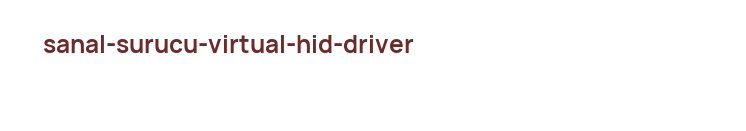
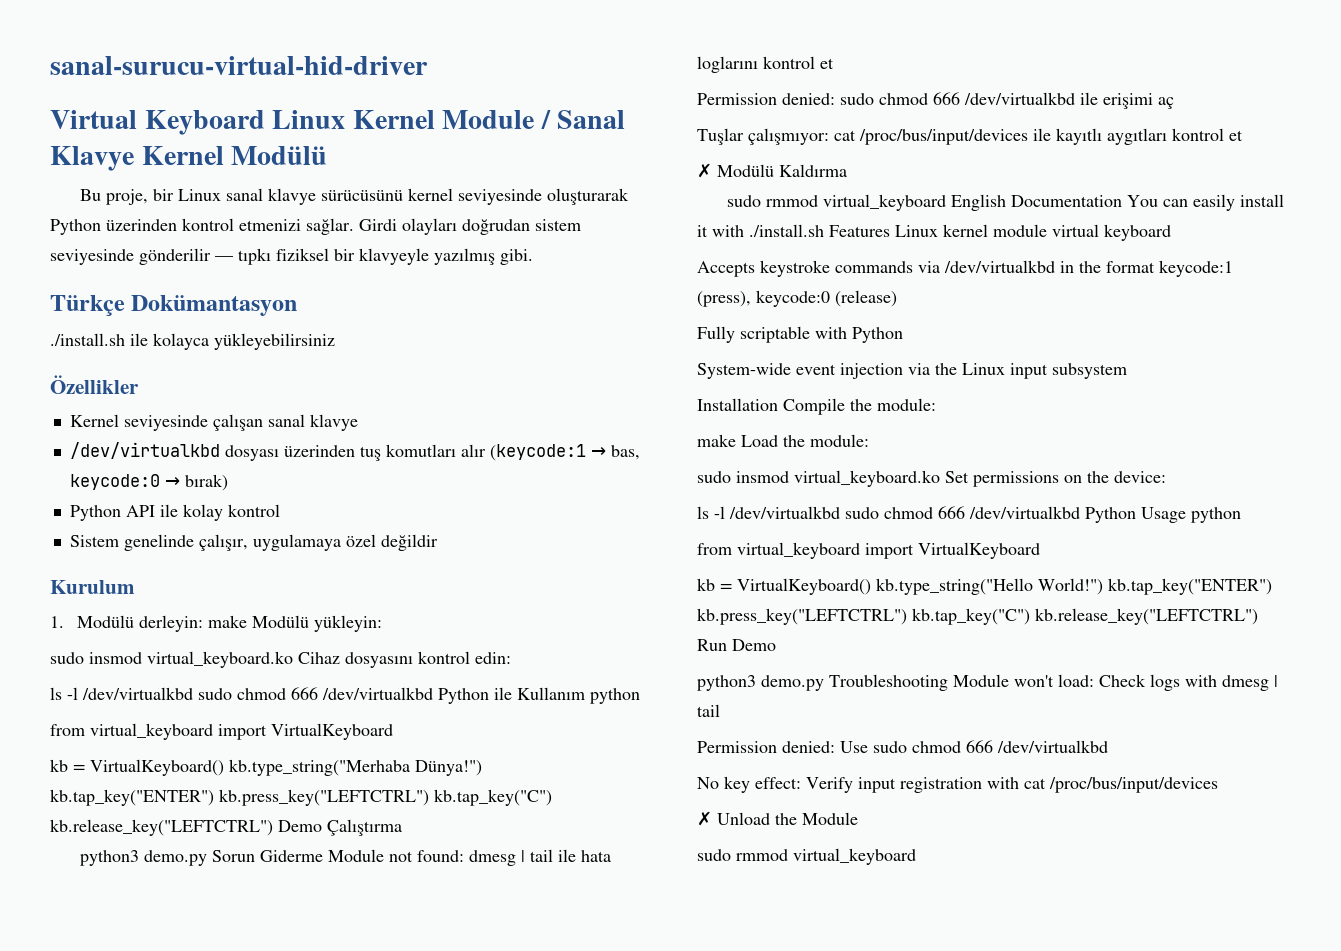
(414, 44) none -> [50,110,626,135] [50,146,328,171] [80,188,630,205] [50,218,581,235] [50,248,533,265] [50,295,298,316] [50,333,335,350] [50,375,139,394] [69,414,358,431] [69,442,640,461] [69,474,228,491] [69,504,280,521] [69,534,438,551] [50,580,135,594] [50,615,382,632] [50,651,511,668] [50,687,640,704] [50,723,393,740] [50,759,482,776] [50,789,552,806] [50,819,402,836] [80,849,612,866] [697,56,834,73] [697,92,1174,109] [697,128,1243,145] [697,163,847,178] [727,194,1285,211] [697,224,1171,241] [697,260,1233,277] [697,290,897,307] [697,326,903,343] [697,363,1127,379] [697,398,936,415] [697,434,869,447] [697,470,1166,487] [697,506,1241,523] [697,542,1040,559] [697,578,1272,595] [697,608,1258,625] [697,639,776,651] [697,674,1278,691] [697,704,720,717] [697,740,1108,753] [697,776,1218,793] [697,811,858,826] [697,848,916,865] // Virtual Keyboard Linux Kernel Module / Sanal Klavye Kernel Modülü // Bu proje, bir Linux sanal klavye sürücüsünü kernel seviyesinde oluşturarak Python üzerinden kontrol etmenizi sağlar. Girdi olayları doğrudan sistem seviyesinde gönderilir — tıpkı fiziksel bir klavyeyle yazılmış gibi. // Türkçe Dokümantasyon // ./install.sh ile kolayca yükleyebilirsiniz // Özellikler // Kernel seviyesinde çalışan sanal klavye // /dev/virtualkbd dosyası üzerinden tuş komutları alır (keycode:1 → bas, keycode:0 → bırak) // Python API ile kolay kontrol // Sistem genelinde çalışır, uygulamaya özel değildir // Kurulum // 1. Modülü derleyin: make Modülü yükleyin: // sudo insmod virtual_keyboard.ko Cihaz dosyasını kontrol edin: // ls -l /dev/virtualkbd sudo chmod 666 /dev/virtualkbd Python ile Kullanım python // from virtual_keyboard import VirtualKeyboard // kb = VirtualKeyboard() kb.type_string("Merhaba Dünya!") kb.tap_key("ENTER") kb.press_key("LEFTCTRL") kb.tap_key("C") kb.release_key("LEFTCTRL") Demo Çalıştırma // python3 demo.py Sorun Giderme Module not found: dmesg | tail ile hata loglarını kontrol et // Permission denied: sudo chmod 666 /dev/virtualkbd ile erişimi aç // Tuşlar çalışmıyor: cat /proc/bus/input/devices ile kayıtlı aygıtları kontrol et // ✗ Modülü Kaldırma // sudo rmmod virtual_keyboard English Documentation You can easily install it with ./install.sh Features Linux kernel module virtual keyboard // Accepts keystroke commands via /dev/virtualkbd in the format keycode:1 (press), keycode:0 (release) // Fully scriptable with Python // System-wide event injection via the Linux input subsystem // Installation Compile the module: // make Load the module: // sudo insmod virtual_keyboard.ko Set permissions on the device: // ls -l /dev/virtualkbd sudo chmod 666 /dev/virtualkbd Python Usage python // from virtual_keyboard import VirtualKeyboard // kb = VirtualKeyboard() kb.type_string("Hello World!") kb.tap_key("ENTER") kb.press_key("LEFTCTRL") kb.tap_key("C") kb.release_key("LEFTCTRL") Run Demo // python3 demo.py Troubleshooting Module won't load: Check logs with dmesg | tail // Permission denied: Use sudo chmod 666 /dev/virtualkbd // No key effect: Verify input registration with cat /proc/bus/input/devices // ✗ Unload the Module // sudo rmmod virtual_keyboard

